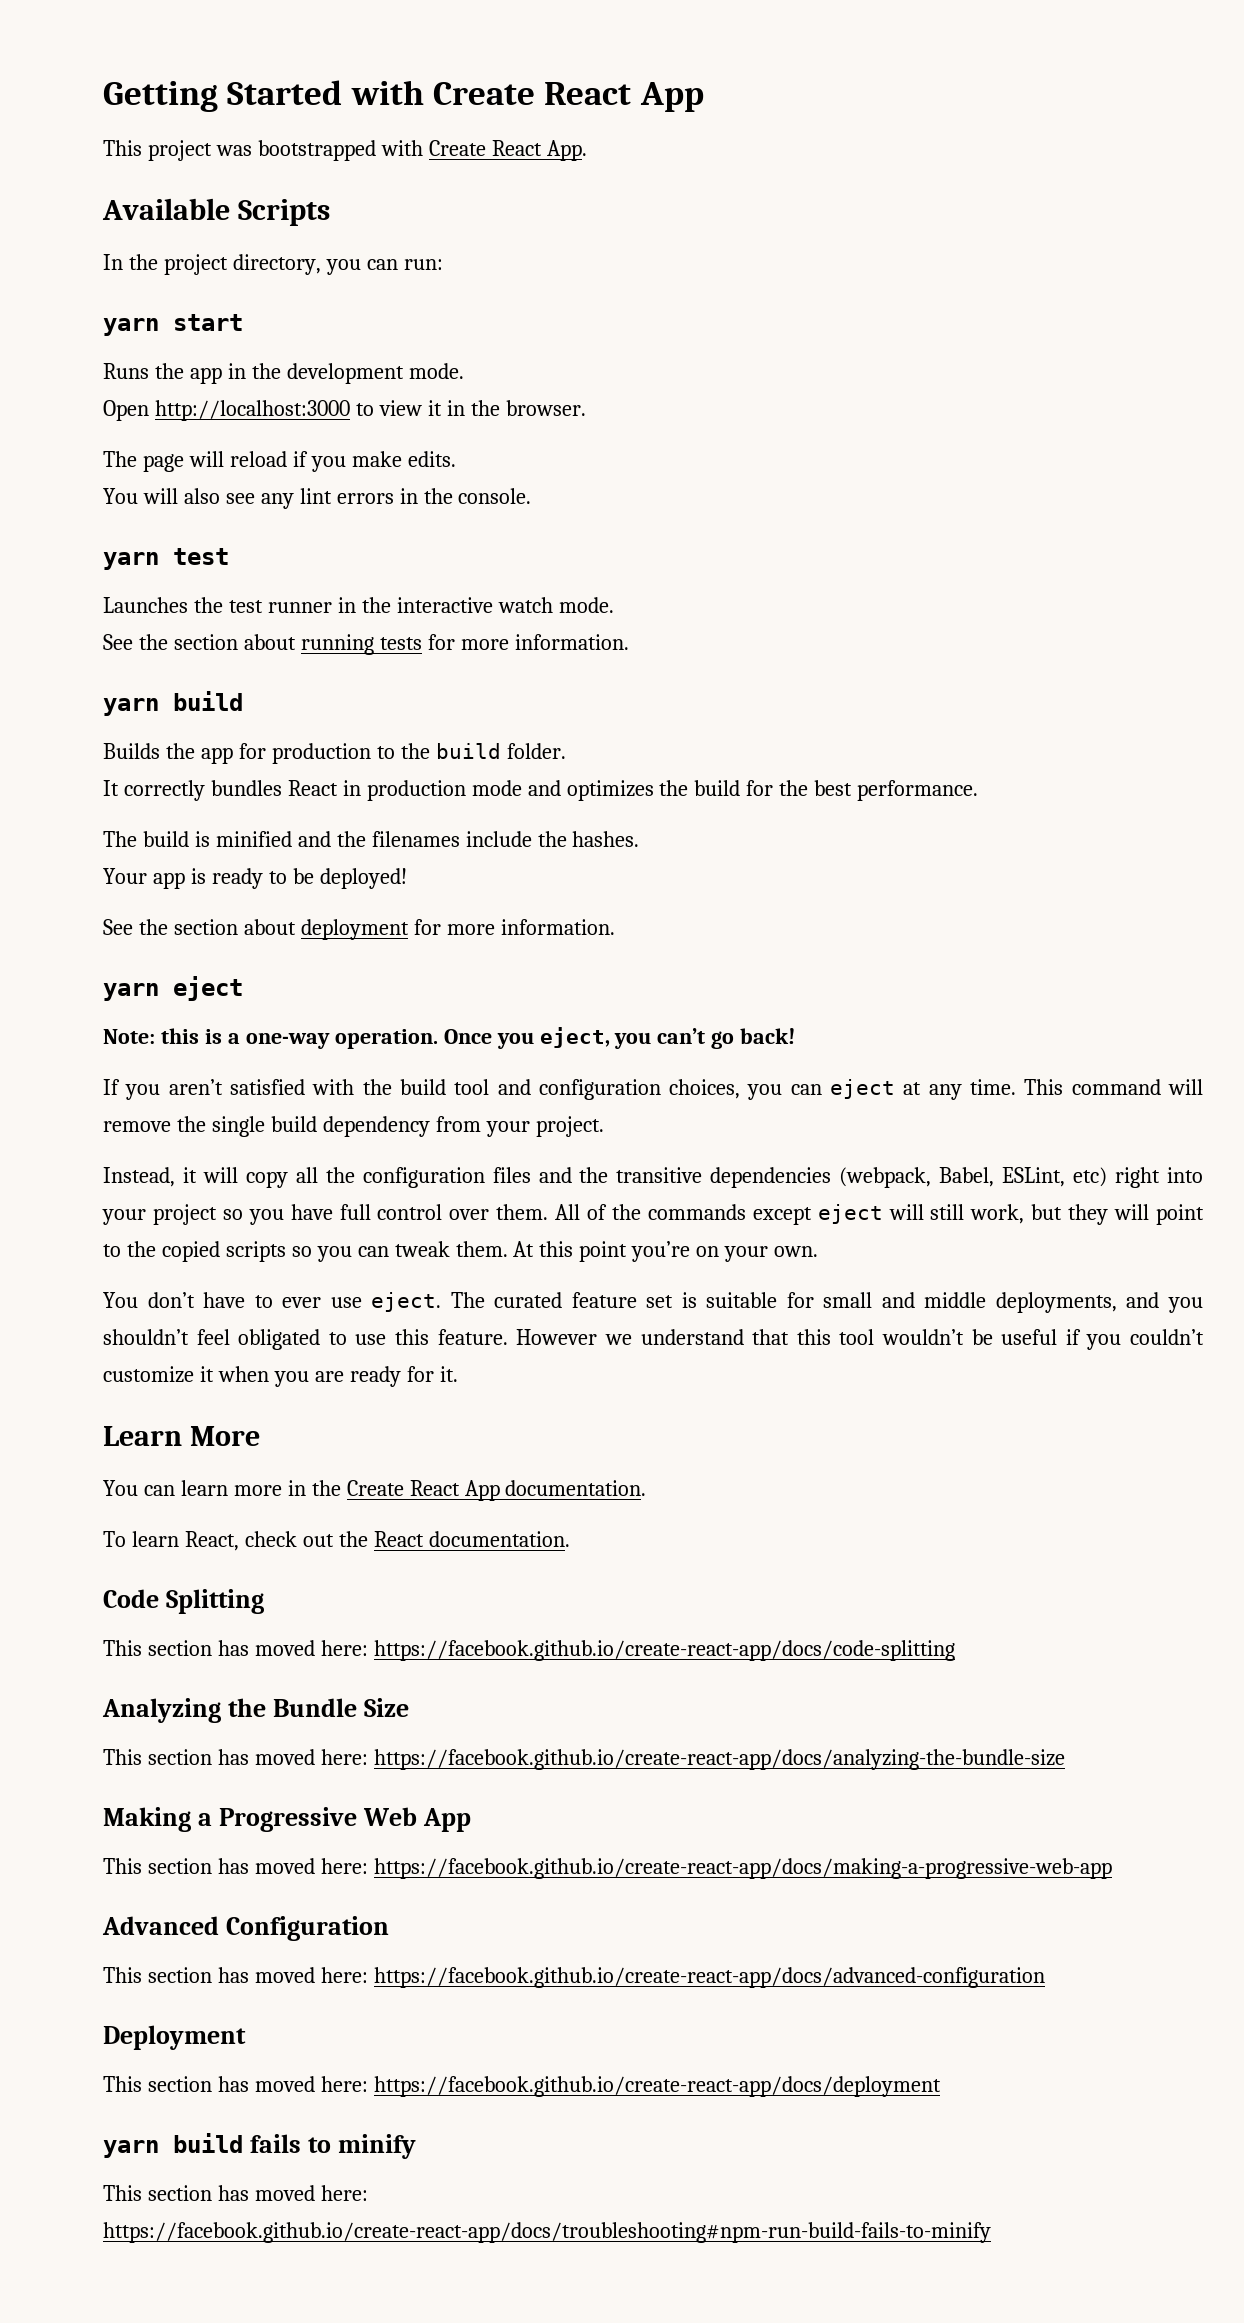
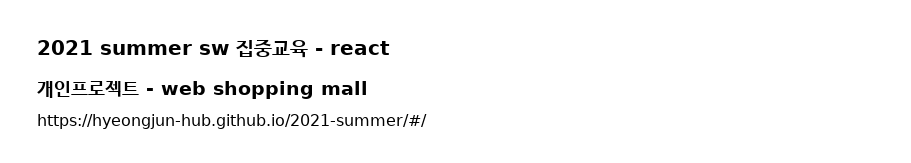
[103,80,704,112] [103,140,587,161] [102,198,330,226] [103,254,443,275] [103,314,243,336] [103,363,464,384] [103,400,586,421] [103,451,456,472] [103,488,532,509] [103,548,229,570] [103,597,614,613] [103,634,629,655] [103,691,243,716] [103,743,566,764] [103,780,979,801] [103,831,640,847] [103,868,407,889] [103,919,615,940] [103,976,243,1001] [103,1027,796,1049] [103,1079,1203,1100] [103,1116,604,1137] [103,1167,1204,1188] [102,1204,1205,1225] [103,1241,819,1262] [103,1292,1203,1313] [103,1329,1204,1350] [103,1366,458,1387] [103,1426,260,1446] [103,1480,647,1501] [103,1531,570,1551] [103,1589,264,1614] [103,1640,955,1661] [102,1698,409,1723] [103,1749,1065,1770] [103,1807,471,1832] [103,1858,1112,1879] [102,1916,389,1941] [103,1967,1045,1988] [103,2025,246,2050] [103,2076,941,2097] [103,2133,416,2159] [103,2185,368,2201] [103,2222,991,2243] Getting Started with Create React App // This project was bootstrapped with Create React App. // Available Scripts // In the project directory, you can run: // yarn start // Runs the app in the development mode. // Open http://localhost:3000 to view it in the browser. // The page will reload if you make edits. // You will also see any lint errors in the console. // yarn test // Launches the test runner in the interactive watch mode. // See the section about running tests for more information. // yarn build // Builds the app for production to the build folder. // It correctly bundles React in production mode and optimizes the build for the best performance. // The build is minified and the filenames include the hashes. // Your app is ready to be deployed! // See the section about deployment for more information. // yarn eject // Note: this is a one-way operation. Once you eject, you can’t go back! // If you aren’t satisfied with the build tool and configuration choices, you can eject at any time. This command will remove the single build dependency from your project. // Instead, it will copy all the configuration files and the transitive dependencies (webpack, Babel, ESLint, etc) right into your project so you have full control over them. All of the commands except eject will still work, but they will point to the copied scripts so you can tweak them. At this point you’re on your own. // You don’t have to ever use eject. The curated feature set is suitable for small and middle deployments, and you shouldn’t feel obligated to use this feature. However we understand that this tool wouldn’t be useful if you couldn’t customize it when you are ready for it. // Learn More // You can learn more in the Create React App documentation. // To learn React, check out the React documentation. // Code Splitting // This section has moved here: https://facebook.github.io/create-react-app/docs/code-splitting // Analyzing the Bundle Size // This section has moved here: https://facebook.github.io/create-react-app/docs/analyzing-the-bundle-size // Making a Progressive Web App // This section has moved here: https://facebook.github.io/create-react-app/docs/making-a-progressive-web-app // Advanced Configuration // This section has moved here: https://facebook.github.io/create-react-app/docs/advanced-configuration // Deployment // This section has moved here: https://facebook.github.io/create-react-app/docs/deployment // yarn build fails to minify // This section has moved here: https://facebook.github.io/create-react-app/docs/troubleshooting#npm-run-build-fails-to-minify -> [37,39,390,58] [37,80,368,99] [37,114,427,129] 2021 summer sw 집중교육 - react // 개인프로젝트 - web shopping mall // https://hyeongjun-hub.github.io/2021-summer/#/

